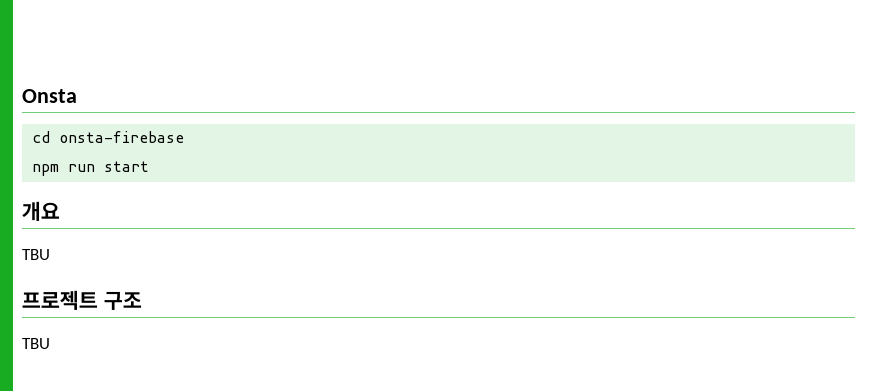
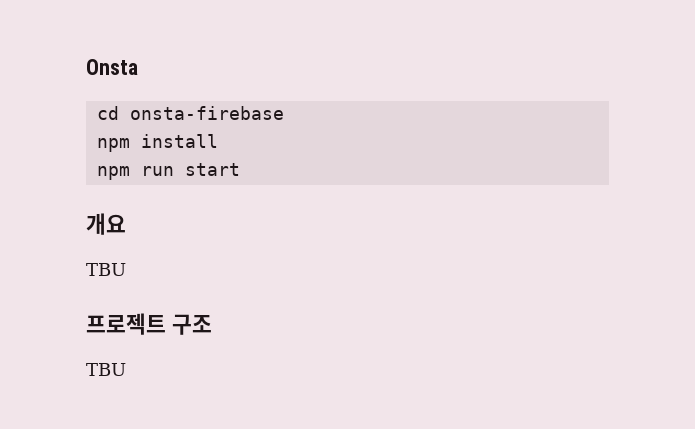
(185, 137) none -> [96,134,218,152] // npm install

